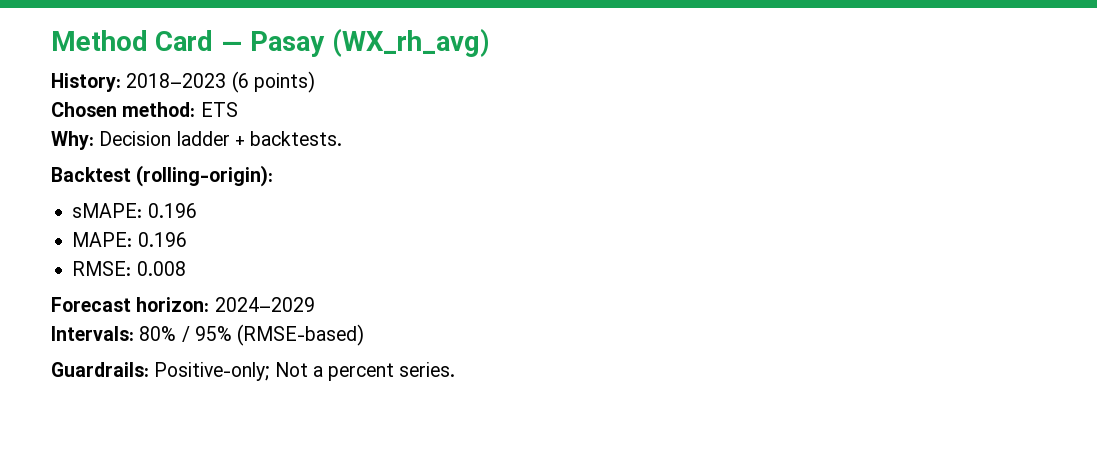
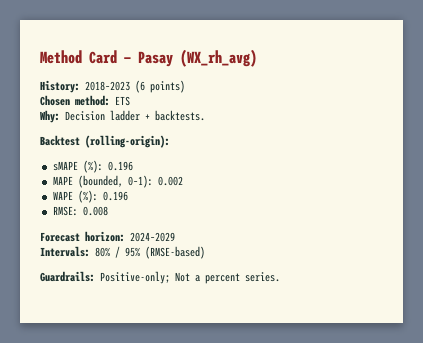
[72,203,197,218] [72,232,133,247] sMAPE: 0.196 // MAPE: -> [52,160,133,173] [52,175,183,188] [52,190,98,203] sMAPE (%): 0.196 // MAPE (bounded, 0–1): 0.002 // WAPE (%):

